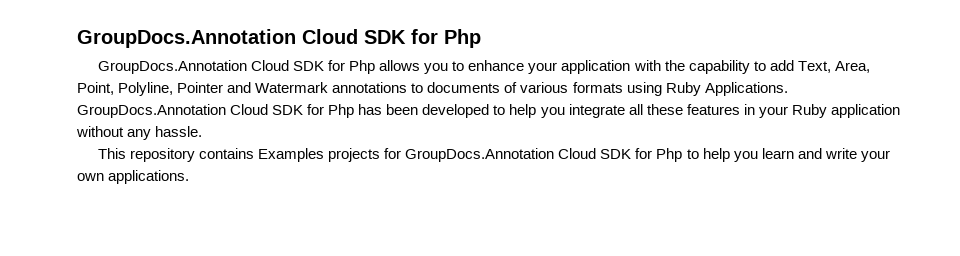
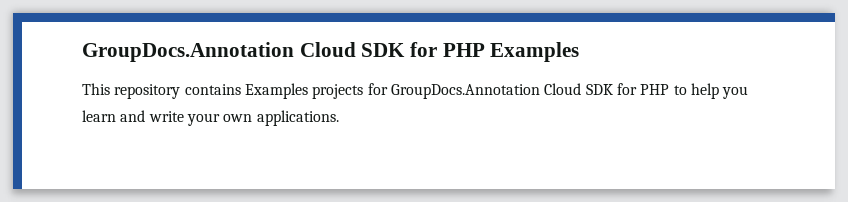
[77,29,481,48] [97,60,870,74] [77,82,788,96] [77,104,900,118] [76,126,203,140] GroupDocs.Annotation Cloud SDK for Php // GroupDocs.Annotation Cloud SDK for Php allows you to enhance your application with the capability to add Text, Area, Point, Polyline, Pointer and Watermark annotations to documents of various formats using Ruby Applications. GroupDocs.Annotation Cloud SDK for Php has been developed to help you integrate all these features in your Ruby application without any hassle. -> [82,42,580,62] GroupDocs.Annotation Cloud SDK for PHP Examples
[656,148,683,162] Php -> [640,84,670,95] PHP

